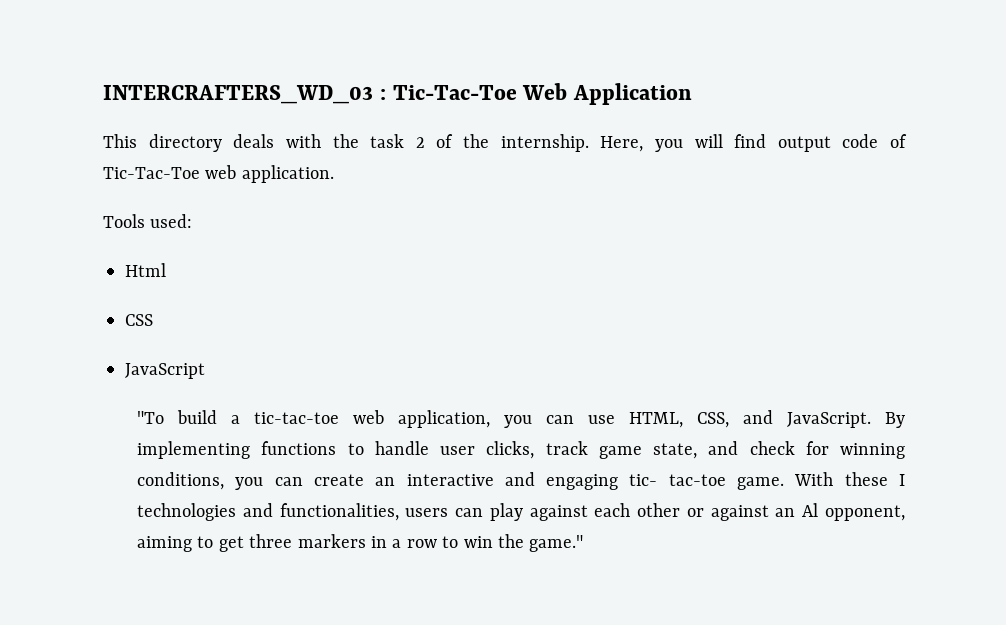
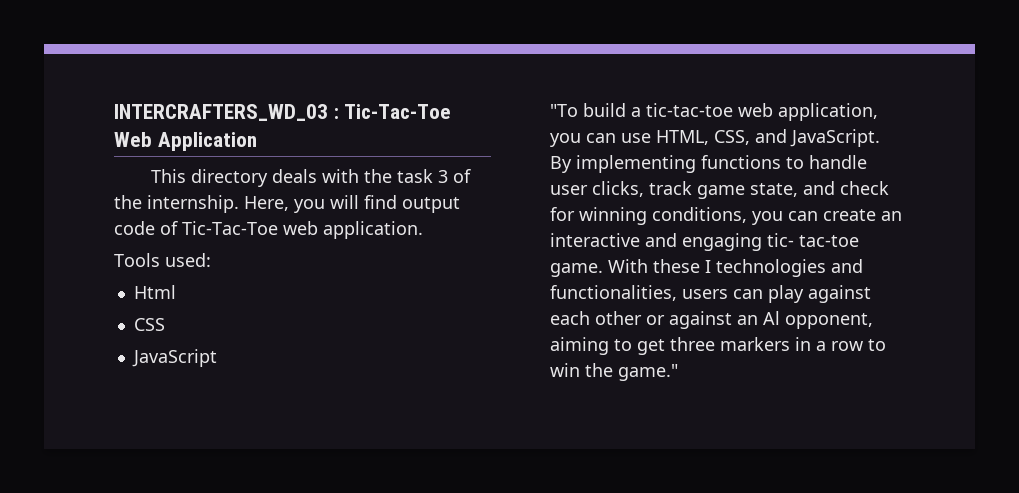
[415,137,425,148] 2 -> [438,170,449,183] 3

